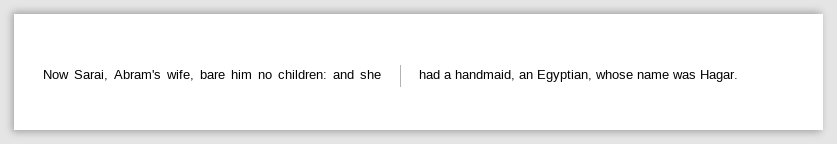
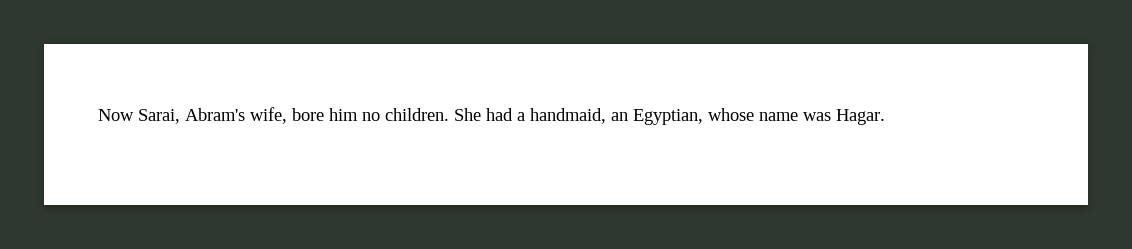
[200,70,225,79] bare -> [292,108,324,121] bore
[278,70,381,79] children: and she -> [385,108,481,121] children. She

